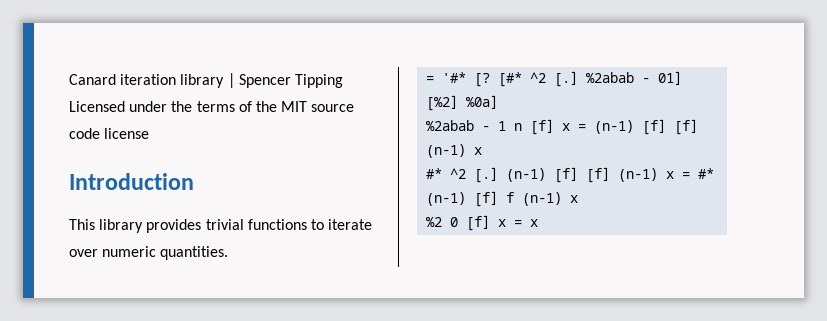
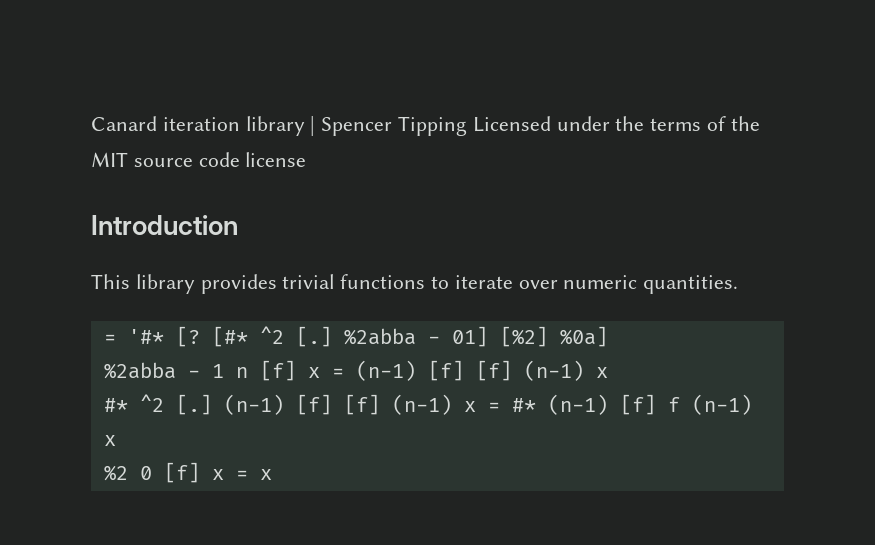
[586,72,635,83] %2abab -> [343,328,416,345] %2abba
[426,120,475,131] %2abab -> [103,362,176,379] %2abba

